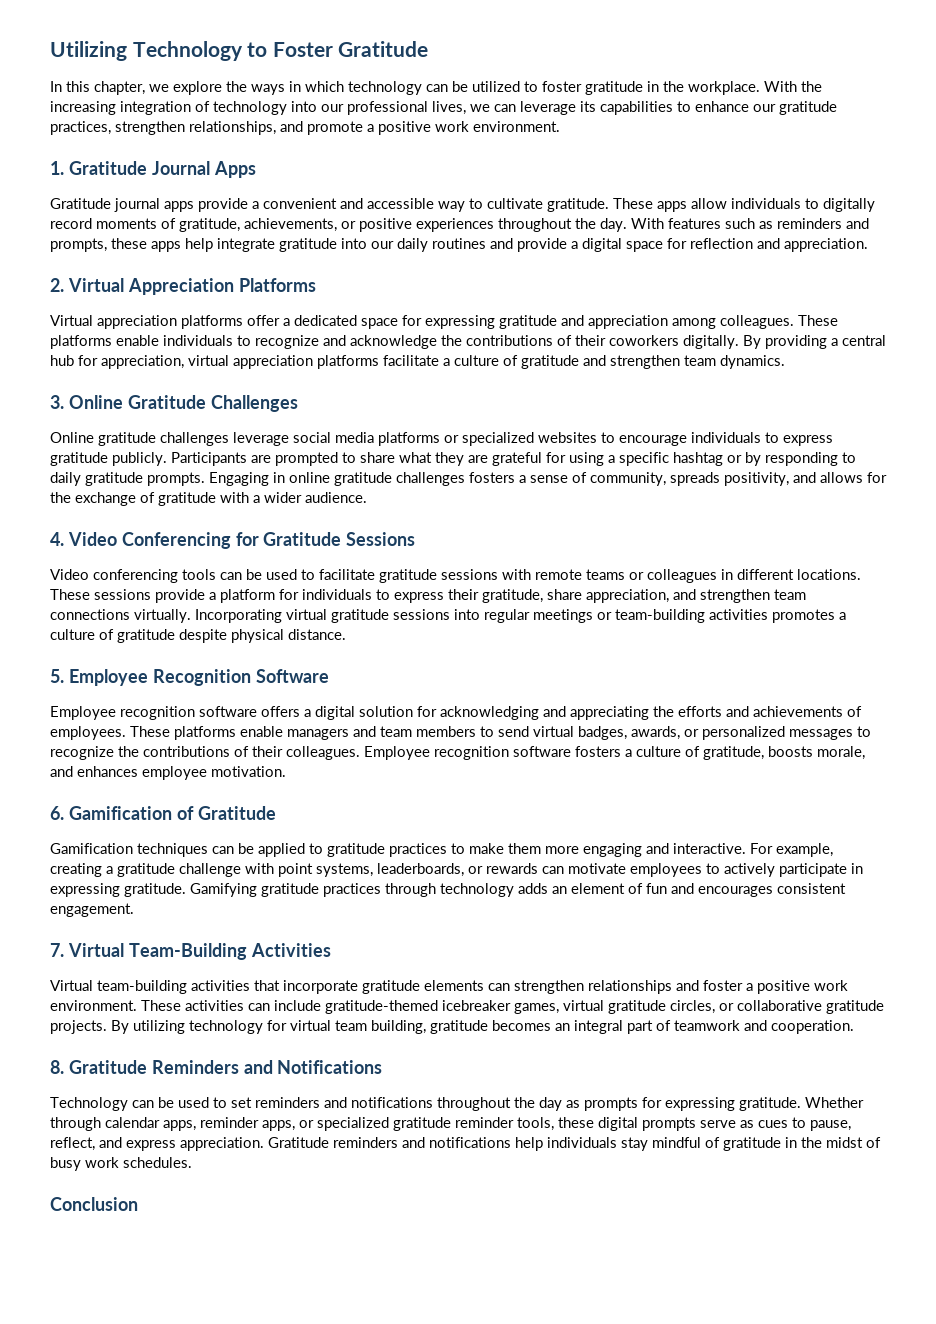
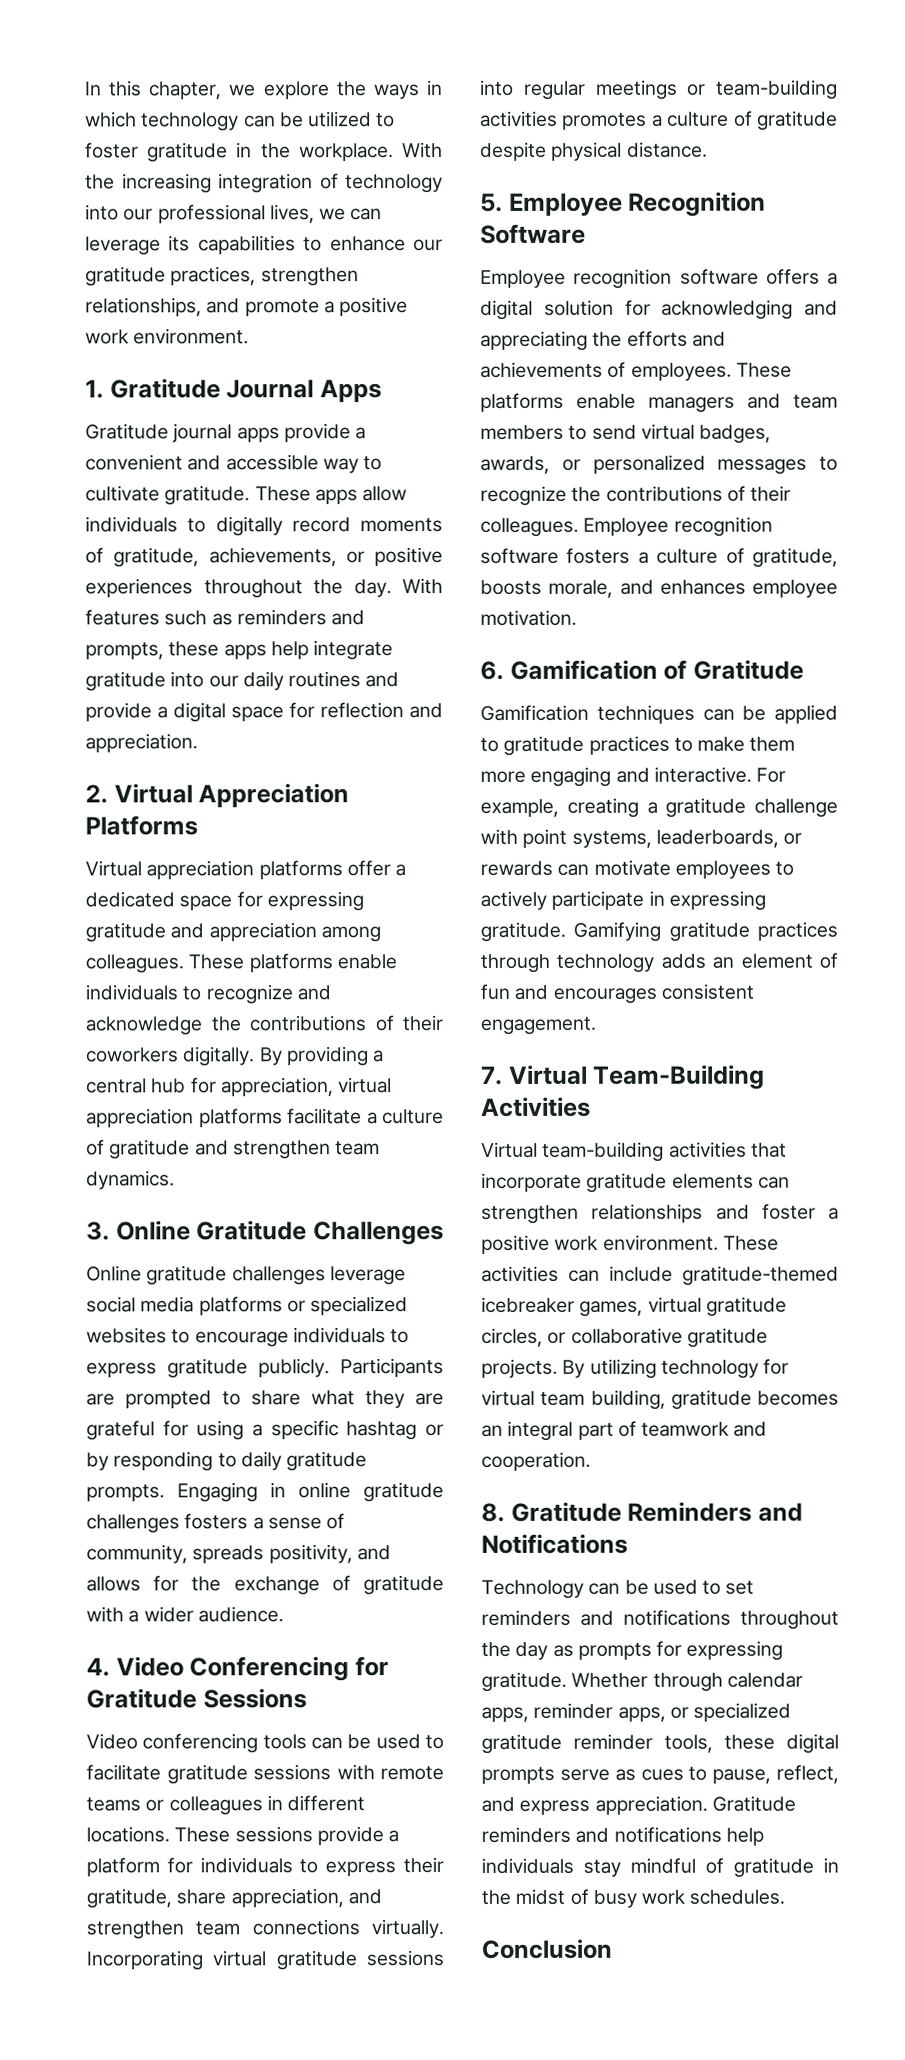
[50,41,429,61] Utilizing Technology to Foster Gratitude // -> (85, 88) none

